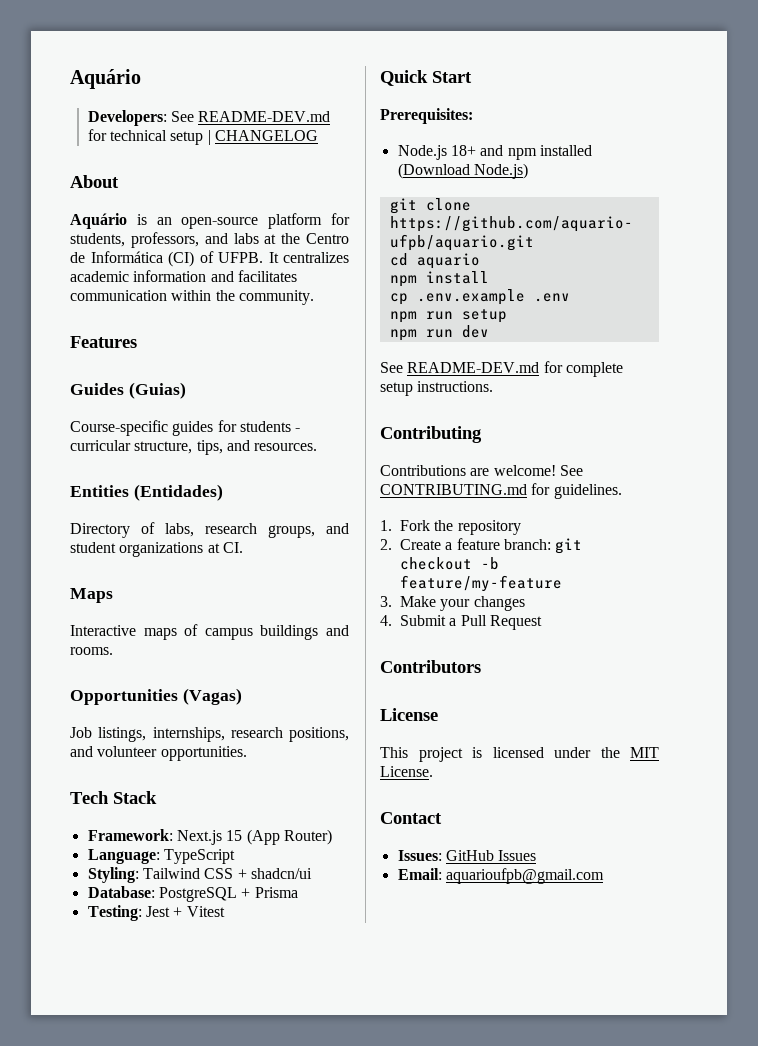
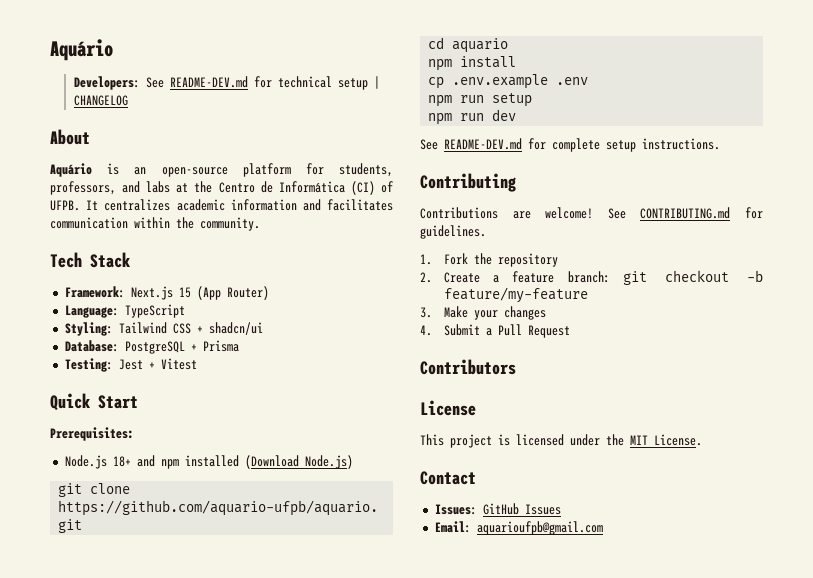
[70,336,137,348] [70,382,186,399] [70,420,301,436] [70,440,318,455] [70,484,223,501] [70,522,349,538] [70,542,243,557] [70,588,113,603] [70,624,349,640] [70,647,113,655] [70,688,242,705] [70,727,349,742] [70,746,247,761] // Features // Guides (Guias) // Course-specific guides for students - curricular structure, tips, and resources. // Entities (Entidades) // Directory of labs, research groups, and student organizations at CI. // Maps // Interactive maps of campus buildings and rooms. // Opportunities (Vagas) // Job listings, internships, research positions, and volunteer opportunities. -> (260, 224) none

